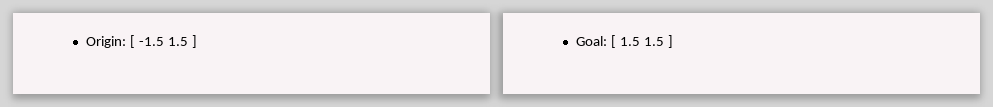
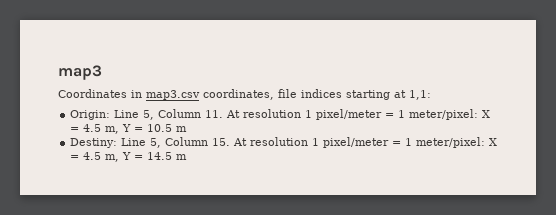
[85,35,197,48] [575,35,673,48] Origin: [ -1.5 1.5 ] // Goal: [ 1.5 1.5 ] -> [58,65,102,80] [58,89,431,100] [70,109,491,120] [70,124,188,134] [70,137,498,148] [70,152,188,162] map3 // Coordinates in map3.csv coordinates, file indices starting at 1,1: // Origin: Line 5, Column 11. At resolution 1 pixel/meter = 1 meter/pixel: X = 4.5 m, Y = 10.5 m // Destiny: Line 5, Column 15. At resolution 1 pixel/meter = 1 meter/pixel: X = 4.5 m, Y = 14.5 m

